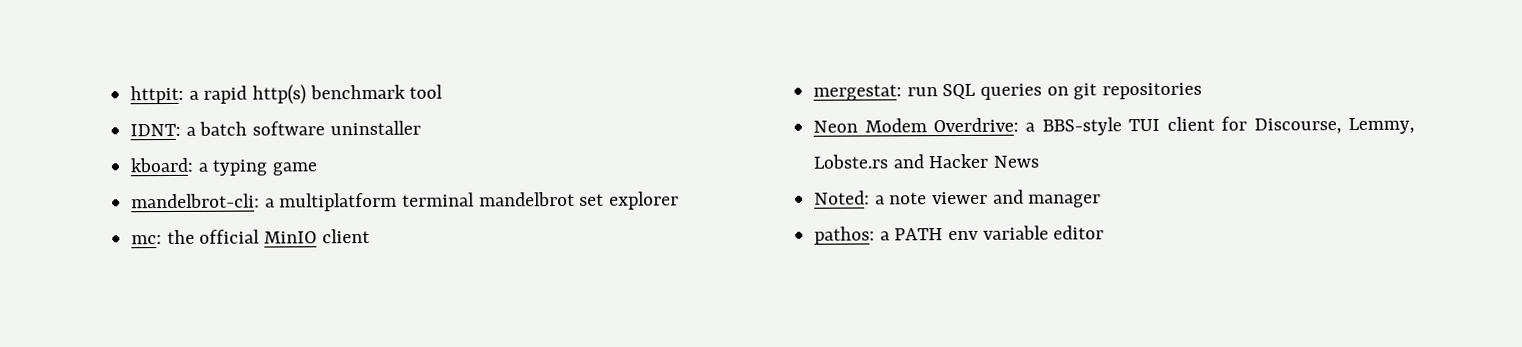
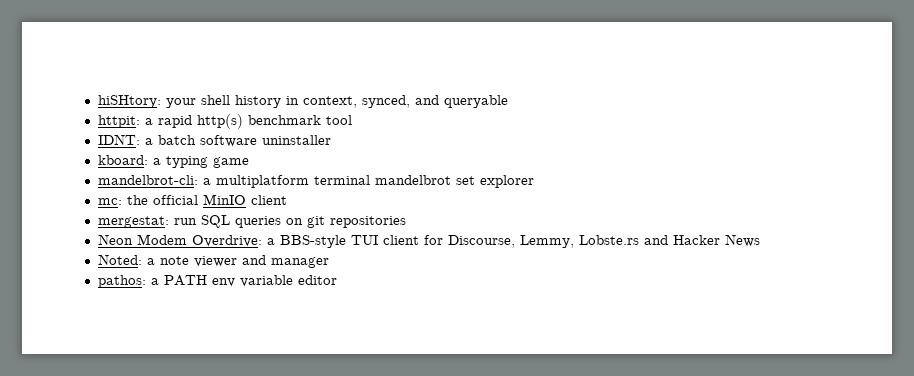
(130, 95) none -> [97,95,508,108] hiSHtory: your shell history in context, synced, and queryable //

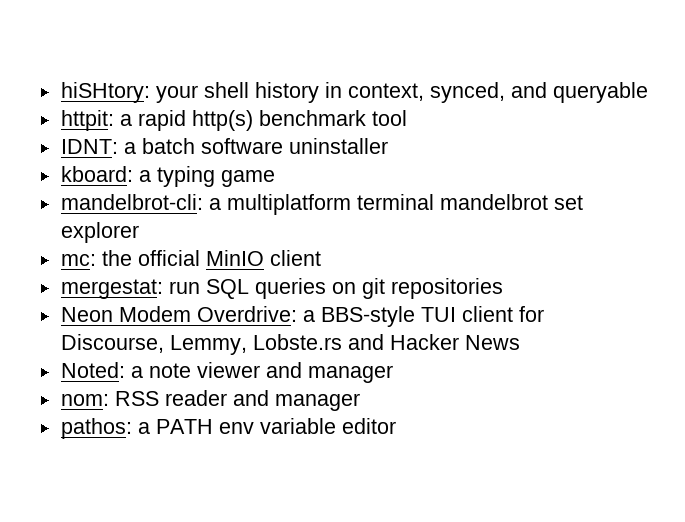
(329, 262) none -> [60,390,360,411] // nom: RSS reader and manager

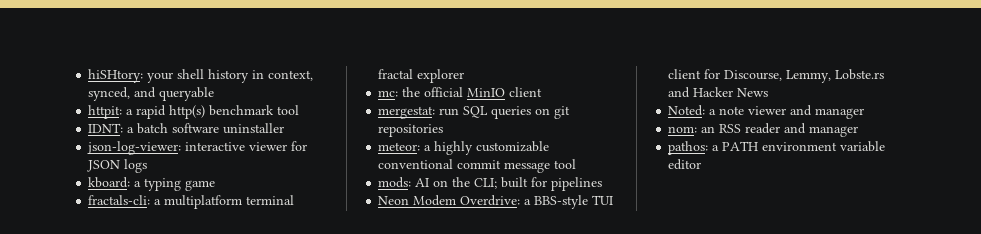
(388, 146) none -> [87,141,308,155] [87,159,148,173] // json-log-viewer: interactive viewer for JSON logs
[60,194,203,210] mandelbrot-cli: -> [88,195,151,205] fractals-cli:
[439,194,583,210] mandelbrot set -> [378,69,414,79] fractal
(503, 288) none -> [378,141,550,155] [378,159,577,173] [378,177,603,191] // meteor: a highly customizable conventional commit message tool // mods: AI on the CLI; built for pipelines
(109, 400) none -> [701,126,716,133] an
[218,422,254,434] env -> [762,142,838,151] environment

